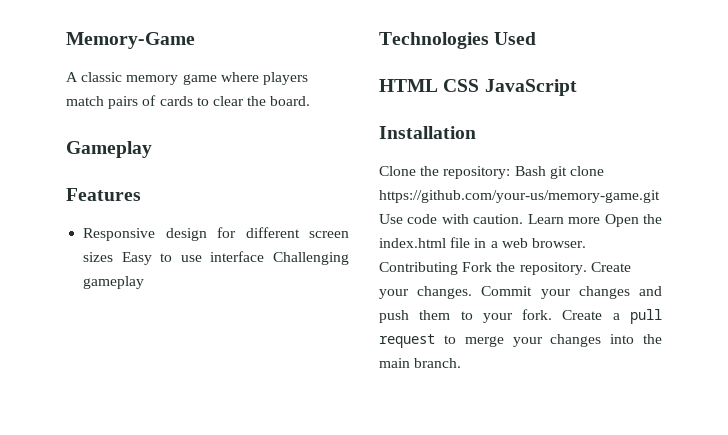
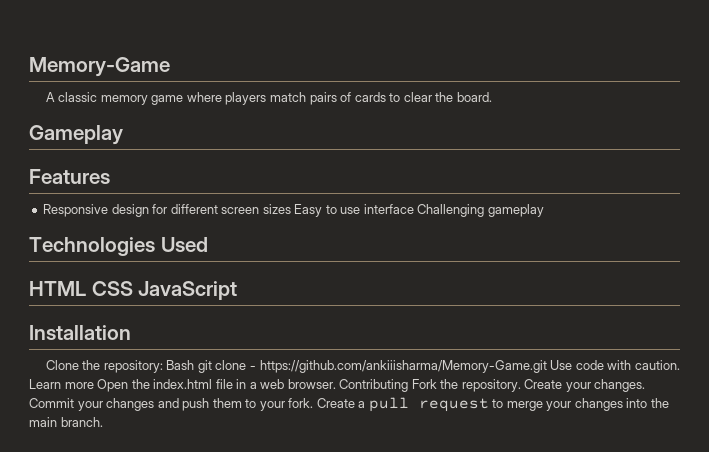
[379,190,660,203] https://github.com/your-us/memory-game.git -> [249,360,547,373] - https://github.com/ankiiisharma/Memory-Game.git

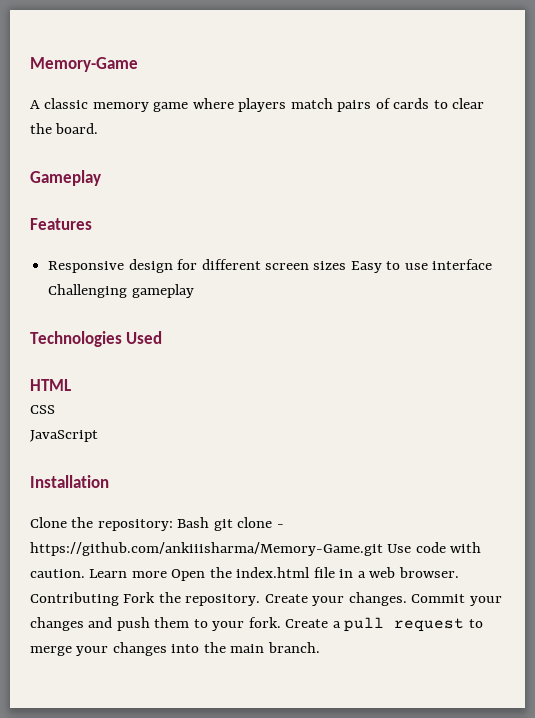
(86, 288) none -> (71, 385) //
(133, 288) none -> (55, 409) //

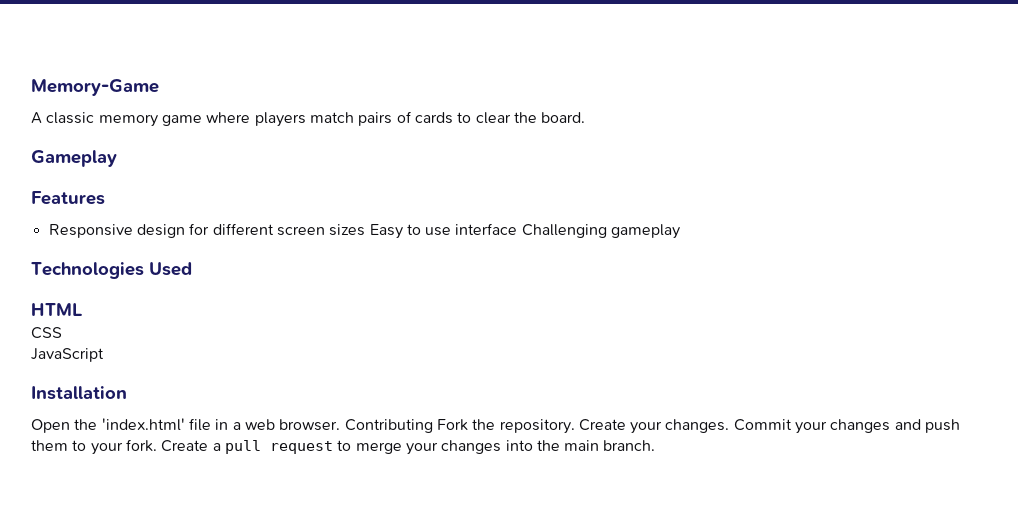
[30,517,284,531] [30,542,482,556] [30,569,167,578] Clone the repository: Bash git clone - https://github.com/ankiiisharma/Memory-Game.git Use code with caution. Learn more -> (127, 393) none
[236,567,311,578] index.html -> [101,418,185,431] 'index.html'

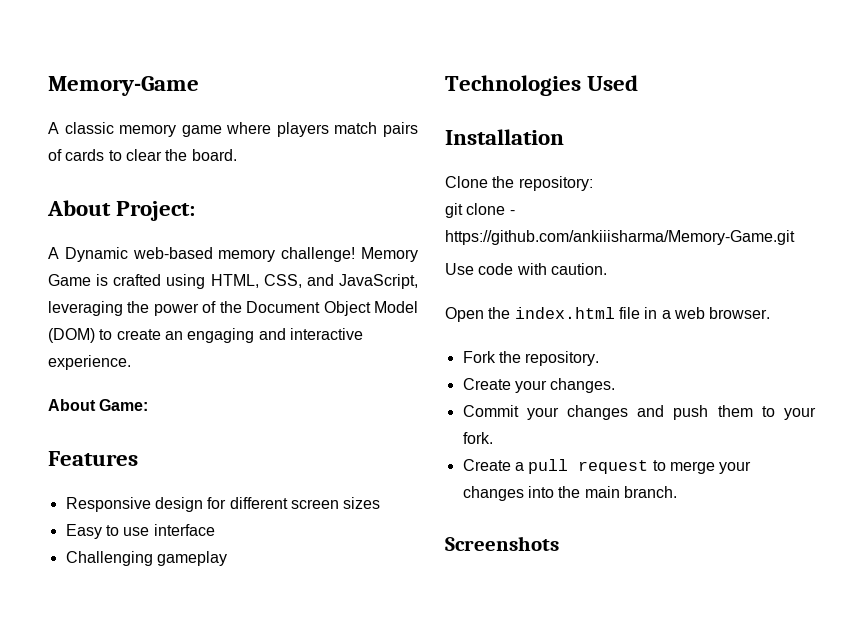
[31,150,117,167] Gameplay -> [47,200,196,221] [48,247,419,262] [48,274,418,289] [48,301,418,316] [48,328,363,343] [48,355,131,370] [48,399,149,411] About Project: // A Dynamic web-based memory challenge! Memory Game is crafted using HTML, CSS, and JavaScript, leveraging the power of the Document Object Model (DOM) to create an engaging and interactive experience. // About Game:
(366, 230) none -> (381, 503) //
(518, 229) none -> (215, 530) //
[31,303,82,316] [31,327,62,339] [31,348,104,362] [31,386,127,400] HTML // CSS // JavaScript // Installation -> [445,129,564,145] [445,176,593,191] [445,203,515,218] [445,230,795,245] [445,263,607,275] Installation // Clone the repository: // git clone - https://github.com/ankiiisharma/Memory-Game.git // Use code with caution.
[101,418,185,431] 'index.html' -> [514,307,615,319] index.html
[344,419,433,433] Contributing -> (771, 313) //
(575, 426) none -> (600, 358) //
(730, 426) none -> (616, 385) //
(157, 445) none -> (493, 438) //
(656, 445) none -> [445,536,559,551] // Screenshots

